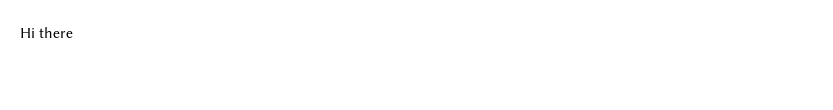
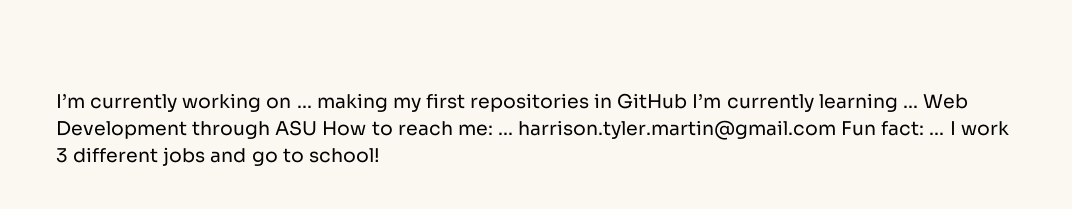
[20,27,74,38] Hi there -> [56,93,968,112] [56,120,1009,140] [56,147,380,166] I’m currently working on ... making my first repositories in GitHub I’m currently learning ... Web Development through ASU How to reach me: ... harrison.tyler.martin@gmail.com Fun fact: ... I work 3 different jobs and go to school!

